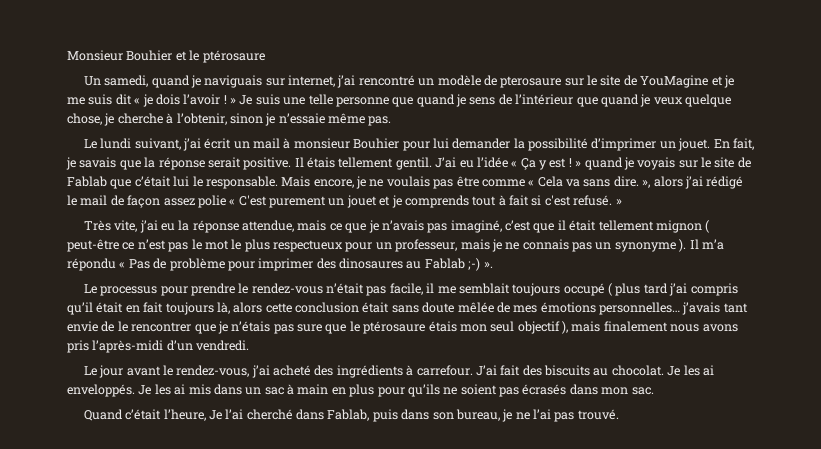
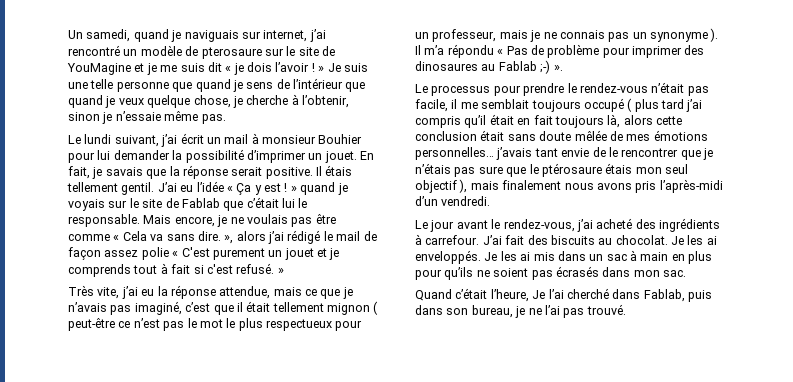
[67,50,265,63] Monsieur Bouhier et le ptérosaure // -> (68, 34) none

